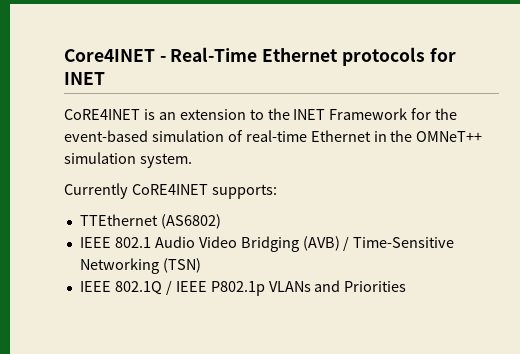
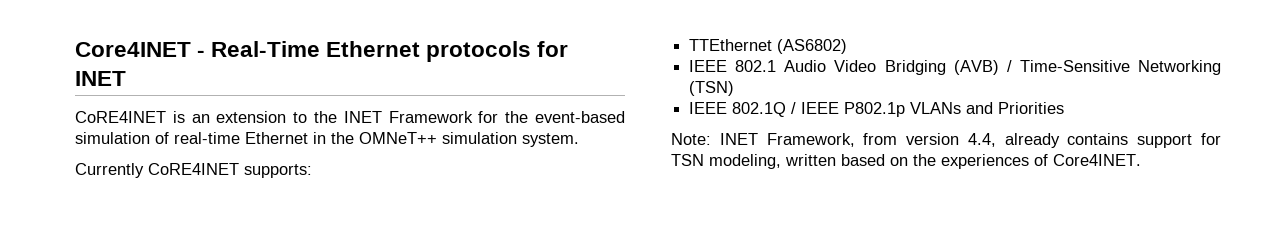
(407, 286) none -> [671,133,1221,148] [671,154,1141,169] // Note: INET Framework, from version 4.4, already contains support for TSN modeling, written based on the experiences of Core4INET.

